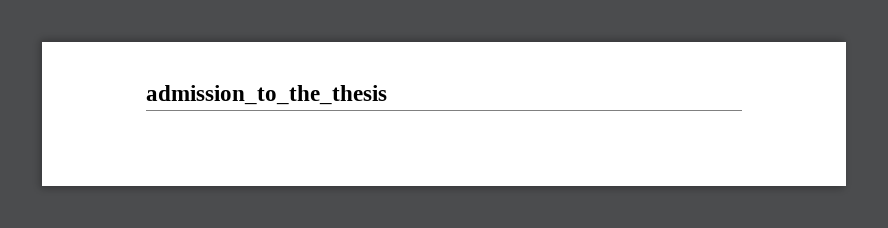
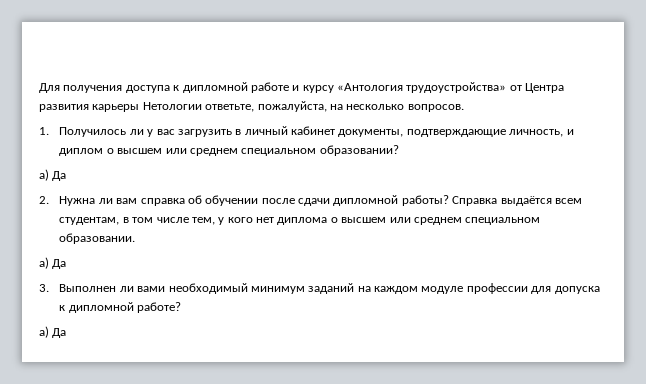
[146,85,387,105] admission_to_the_thesis -> [39,82,565,93] [39,101,464,112] [39,126,574,137] [59,145,399,156] [39,169,67,181] [39,195,582,206] [59,217,541,225] [59,233,136,244] [39,257,67,269] [39,283,600,294] [59,302,182,313] [39,326,67,338] Для получения доступа к дипломной работе и курсу «Антология трудоустройства» от Центра развития карьеры Нетологии ответьте, пожалуйста, на несколько вопросов. // 1. Получилось ли у вас загрузить в личный кабинет документы, подтверждающие личность, и диплом о высшем или среднем специальном образовании? // а) Да // 2. Нужна ли вам справка об обучении после сдачи дипломной работы? Справка выдаётся всем студентам, в том числе тем, у кого нет диплома о высшем или среднем специальном образовании. // а) Да // 3. Выполнен ли вами необходимый минимум заданий на каждом модуле профессии для допуска к дипломной работе? // а) Да

